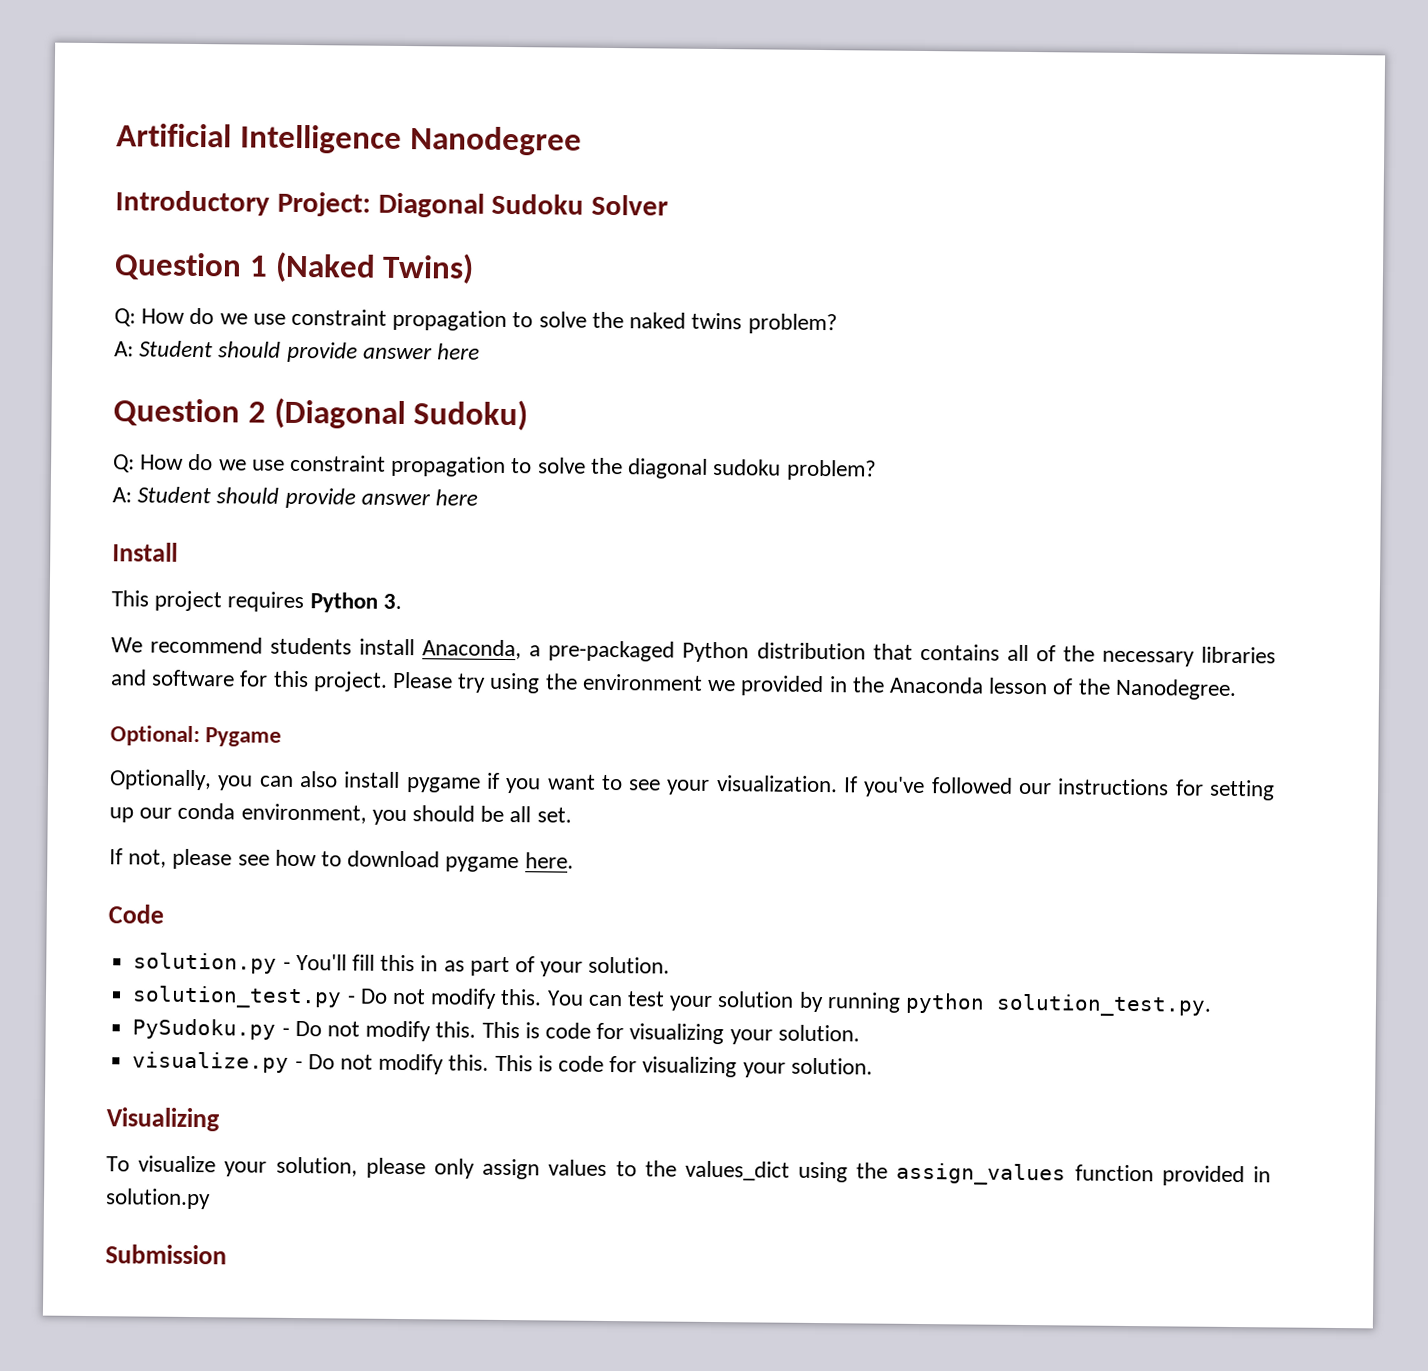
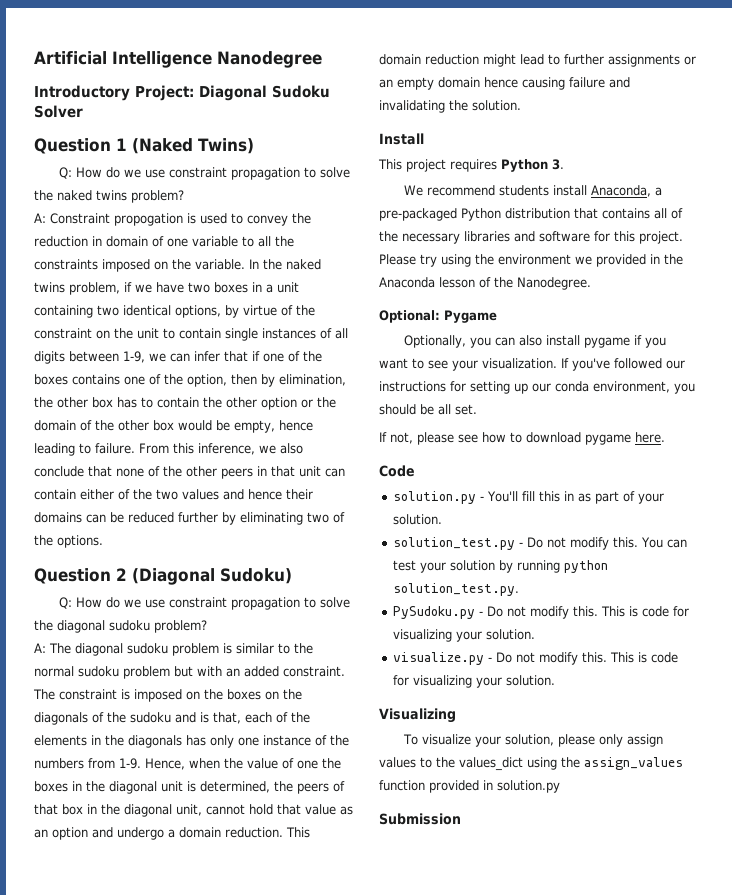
[139,340,481,363] Student should provide answer here -> [50,213,311,226] [34,236,294,247] [34,259,321,272] [34,282,299,295] [34,305,315,318] [34,328,348,341] [34,351,322,364] [34,374,346,387] [34,397,336,410] [34,420,313,433] [34,443,303,456] [34,466,345,479] [34,489,313,500] [34,512,345,525] [34,535,103,548] Constraint propogation is used to convey the reduction in domain of one variable to all the constraints imposed on the variable. In the naked twins problem, if we have two boxes in a unit containing two identical options, by virtue of the constraint on the unit to contain single instances of all digits between 1-9, we can infer that if one of the boxes contains one of the option, then by elimination, the other box has to contain the other option or the domain of the other box would be empty, hence leading to failure. From this inference, we also conclude that none of the other peers in that unit can contain either of the two values and hence their domains can be reduced further by eliminating two of the options.
[137,486,479,509] Student should provide answer here -> [49,643,313,656] [34,666,345,679] [33,689,302,702] [34,712,310,725] [34,735,349,748] [34,758,341,770] [34,781,345,794] [34,804,353,817] [34,827,310,840] [379,54,696,67] [379,77,630,90] [379,100,521,113] The diagonal sudoku problem is similar to the normal sudoku problem but with an added constraint. The constraint is imposed on the boxes on the diagonals of the sudoku and is that, each of the elements in the diagonals has only one instance of the numbers from 1-9. Hence, when the value of one the boxes in the diagonal unit is determined, the peers of that box in the diagonal unit, cannot hold that value as an option and undergo a domain reduction. This domain reduction might lead to further assignments or an empty domain hence causing failure and invalidating the solution.

